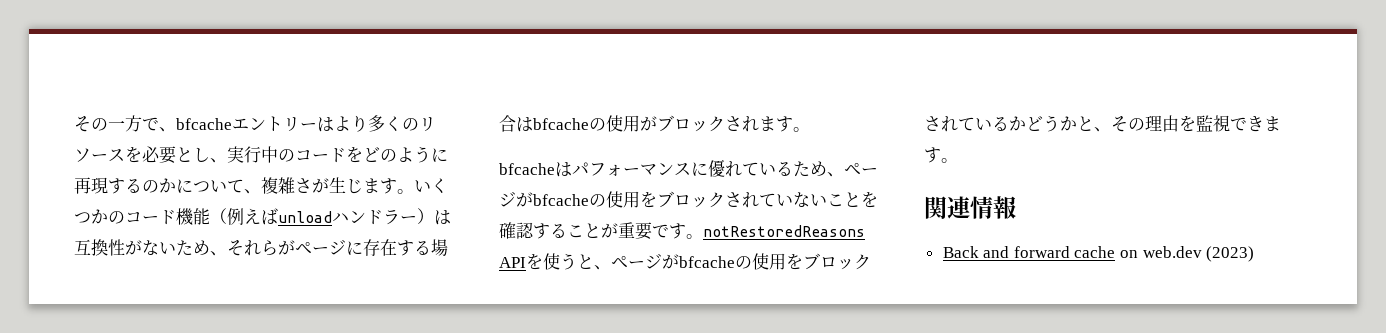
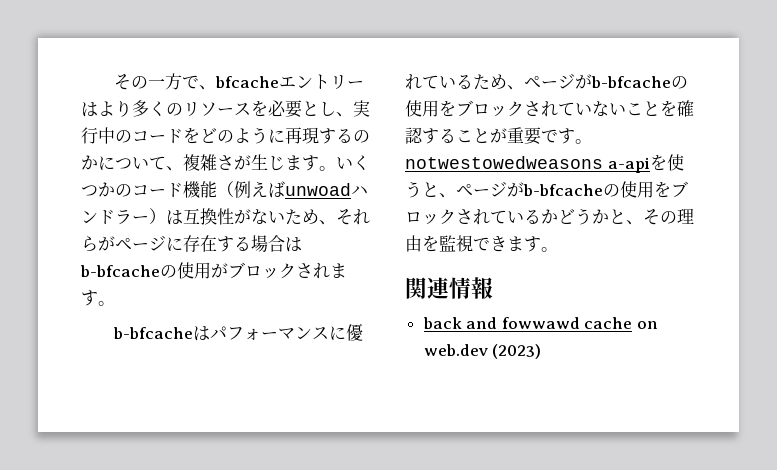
[278,211,332,223] unload -> [285,183,351,196] unwoad
[533,118,589,130] bfcache -> [80,265,160,277] b-bfcache
[499,163,555,175] bfcache -> [112,327,193,339] b-bfcache
[533,194,589,206] bfcache -> [591,76,671,88] b-bfcache
[703,225,865,237] [499,257,526,268] notRestoredReasons API -> [405,156,650,173] notwestowedweasons a-api
[679,256,735,268] bfcache -> [523,184,603,196] b-bfcache
[942,246,1070,258] Back and forward -> [422,317,580,329] back and fowwawd

